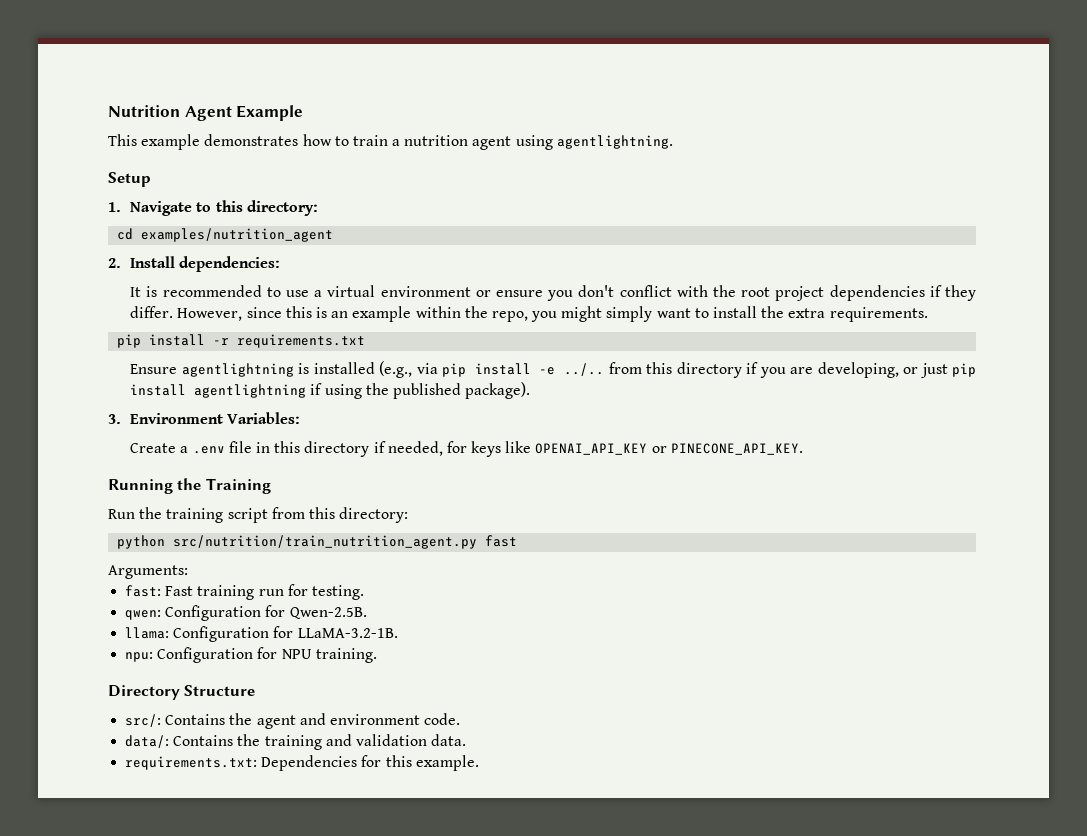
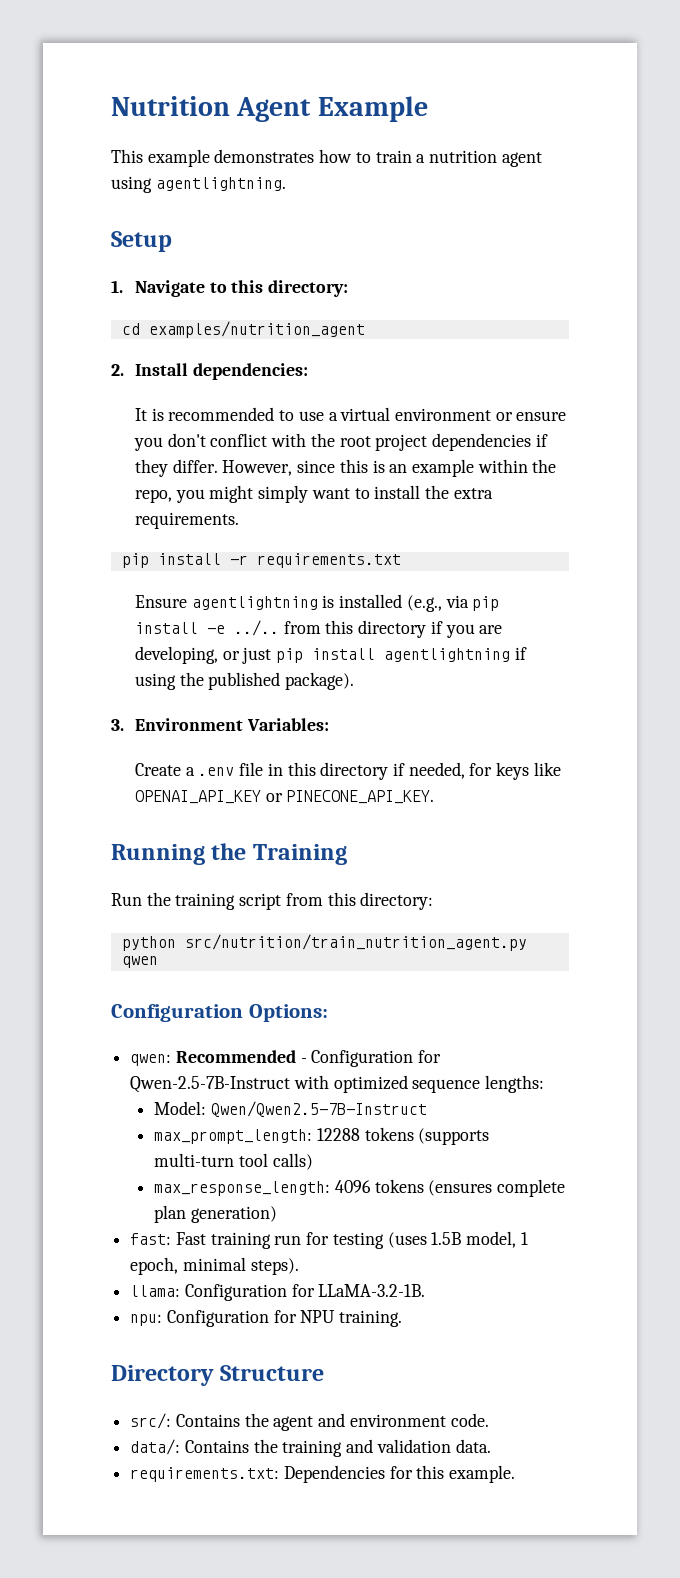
[485,535,518,547] [108,565,188,579] fast // Arguments: -> [121,956,158,968] [111,1004,328,1022] [130,1050,442,1067] [130,1075,545,1093] [154,1101,427,1117] [154,1127,490,1145] [154,1153,313,1170] [154,1179,566,1197] [154,1205,277,1223] qwen // Configuration Options: // qwen: Recommended - Configuration for Qwen-2.5-7B-Instruct with optimized sequence lengths: // Model: Qwen/Qwen2.5-7B-Instruct // max_prompt_length: 12288 tokens (supports multi-turn tool calls) // max_response_length: 4096 tokens (ensures complete plan generation)
[311,585,364,600] [125,605,367,621] testing. // qwen: Configuration for Qwen-2.5B. -> [332,1231,528,1249] [130,1257,299,1275] testing (uses 1.5B model, 1 epoch, minimal steps).

